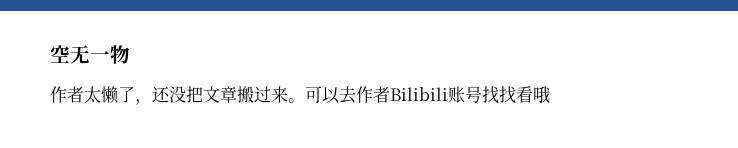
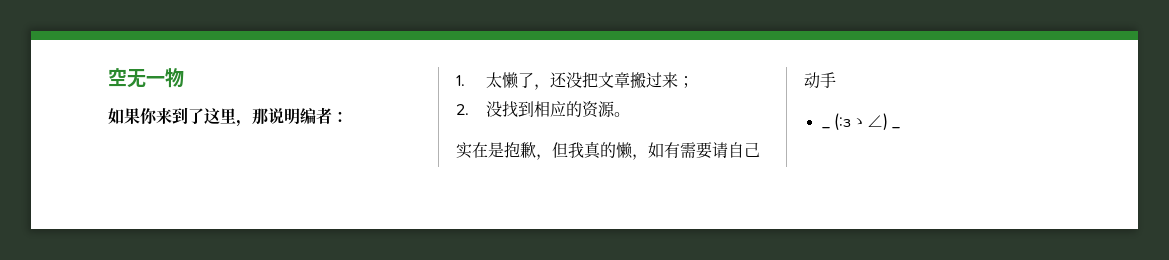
[50,86,84,103] 作者 -> [108,107,348,127] [456,75,465,86] 如果你来到了这里，那说明编者： // 1.
[288,86,551,104] 。可以去作者Bilibili账号找找看哦 -> [678,76,695,88] [456,101,631,118] [456,141,760,160] [804,72,836,89] [821,113,901,131] ； // 2.没找到相应的资源。 // 实在是抱歉，但我真的懒，如有需要请自己动手 // _ (:зゝ∠) _

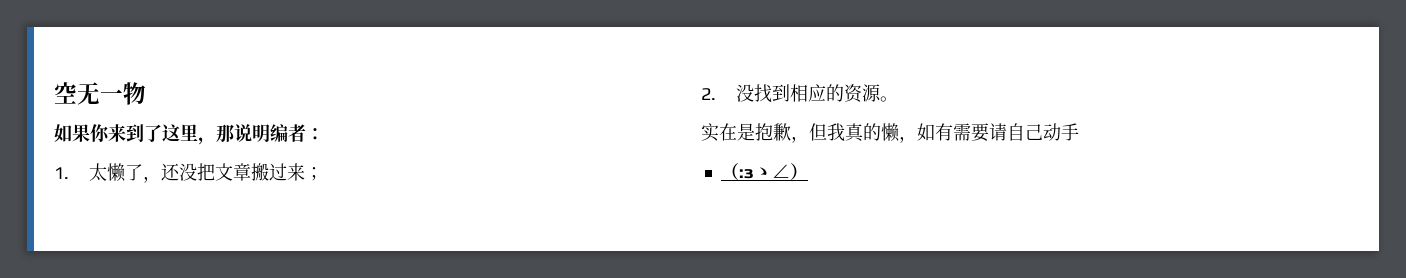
[821,113,901,131] _ (:зゝ∠) _ -> [720,162,808,180] （:зゝ∠）

